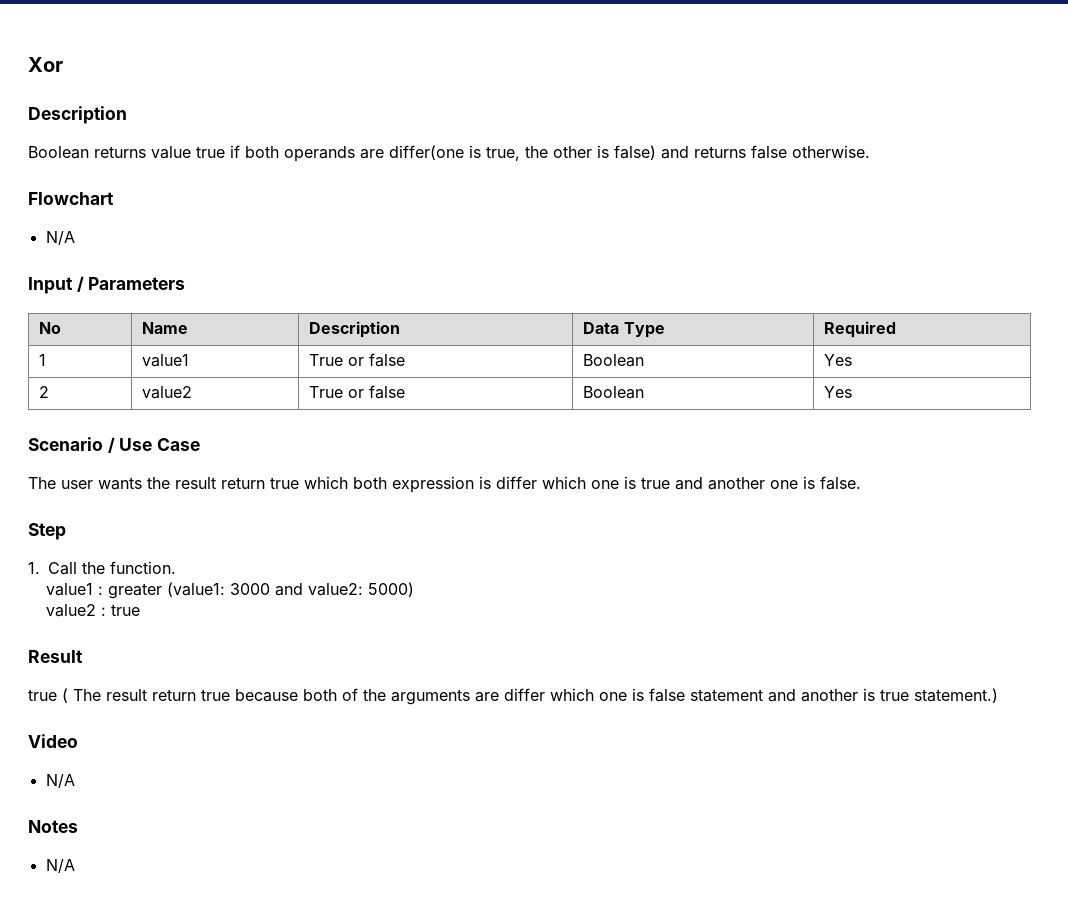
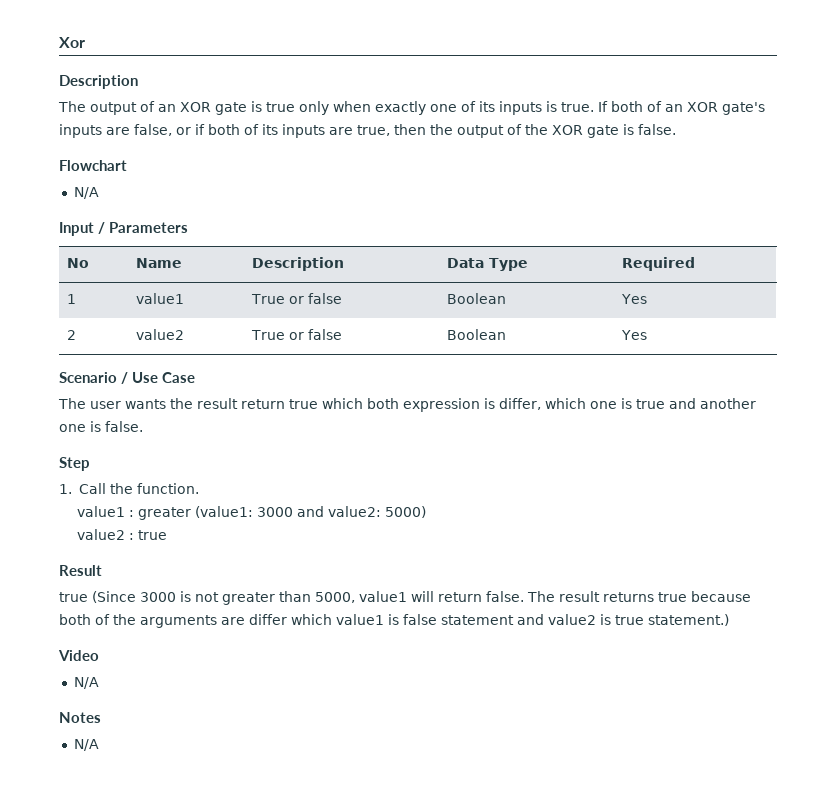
[28,145,870,162] Boolean returns value true if both operands are differ(one is true, the other is false) and returns false otherwise. -> [58,101,765,115] [59,124,676,138] The output of an XOR gate is true only when exactly one of its inputs is true. If both of an XOR gate's inputs are false, or if both of its inputs are true, then the output of the XOR gate is false.
[496,476,537,489] differ -> [499,398,541,410] differ,
[62,688,68,703] ( -> [92,591,524,605] (Since 3000 is not greater than 5000, value1 will return false.
[152,689,196,701] return -> [603,592,654,602] returns
[599,692,627,701] one -> [336,614,384,625] value1
[801,689,858,702] another -> [548,614,596,625] value2

